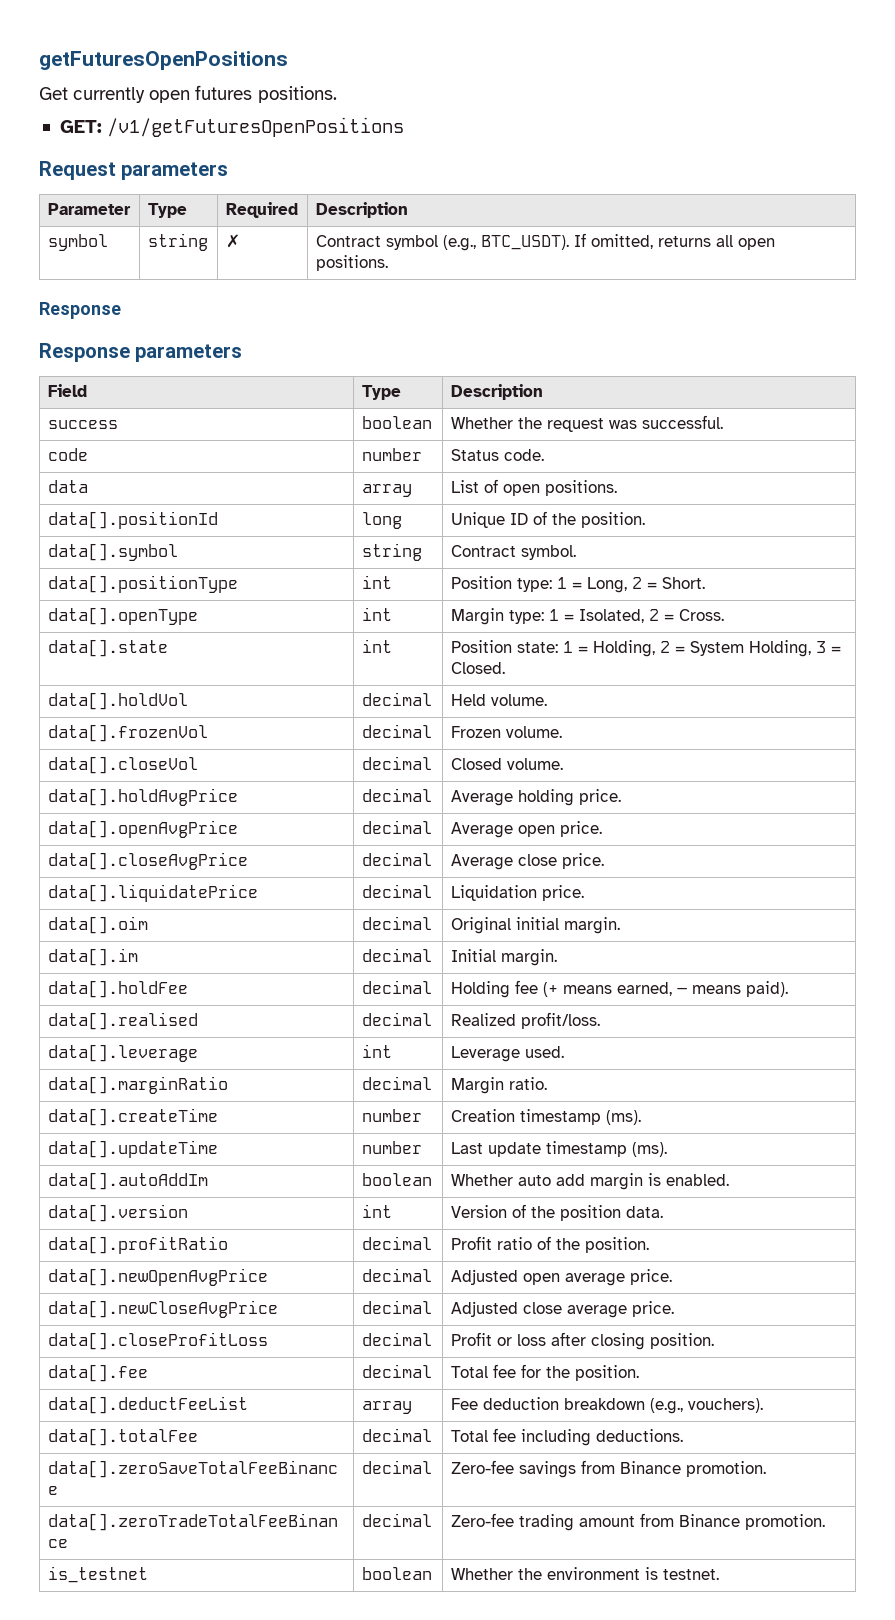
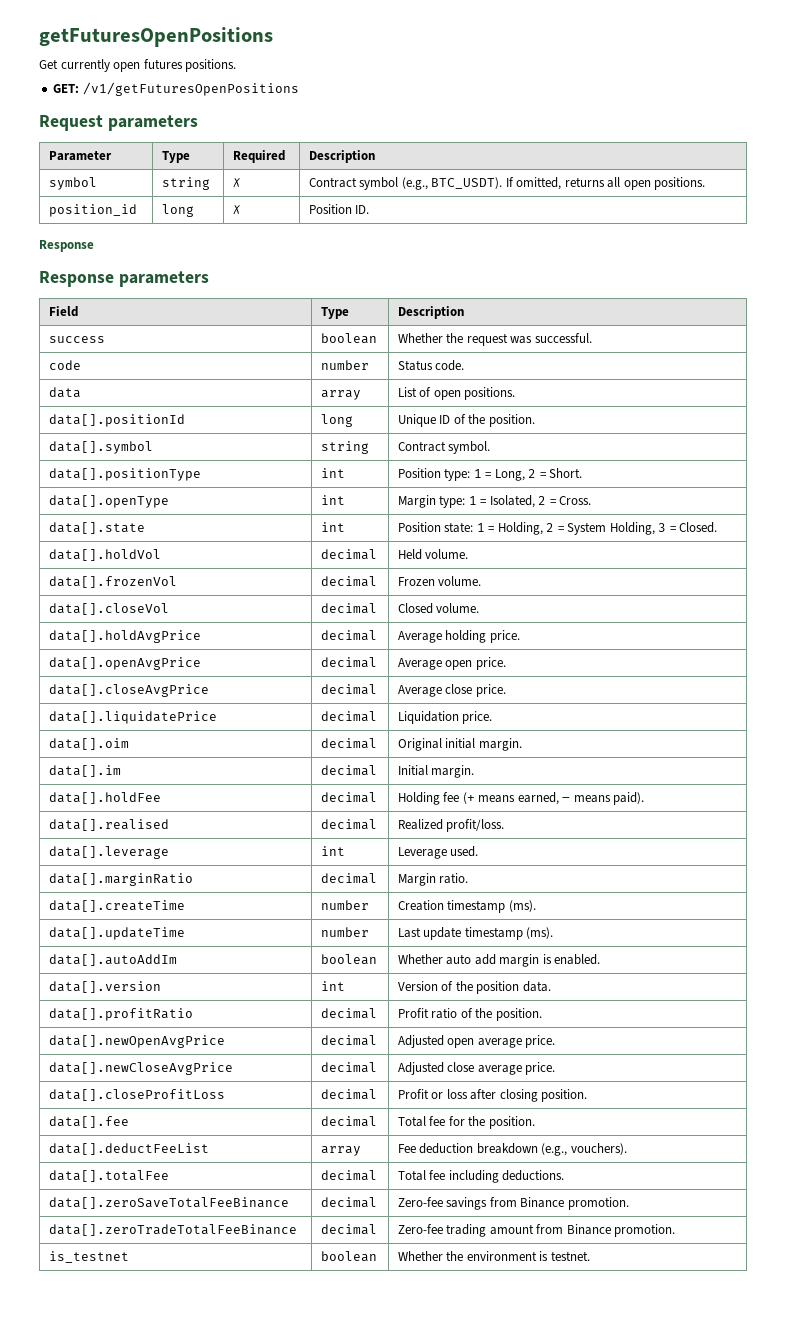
(388, 263) none -> [48,204,137,217] [161,204,194,217] [232,205,240,215] [308,204,370,214] // position_id | long | ✗ | Position ID.

